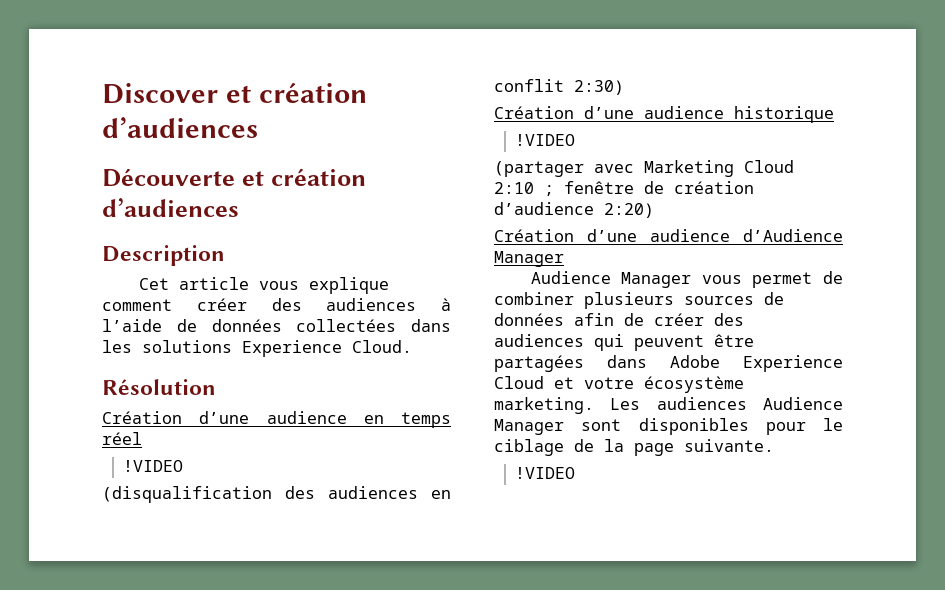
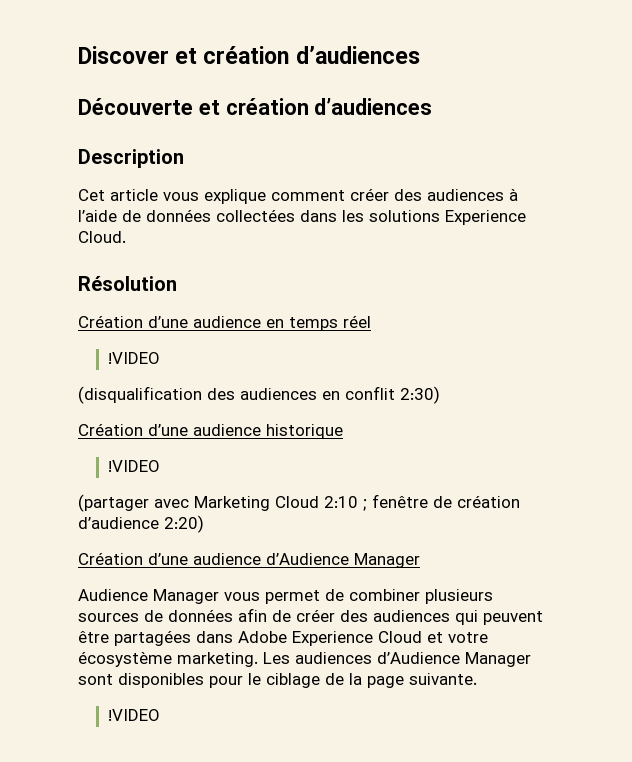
[763,397,843,410] Audience -> [377,652,460,664] d’Audience

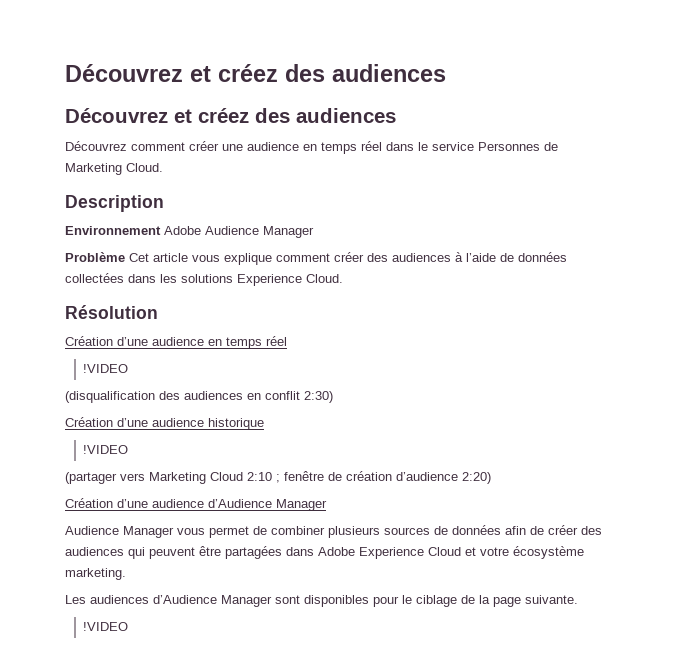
[78,46,420,64] [78,98,433,115] [78,149,184,168] Discover et création d’audiences // Découverte et création d’audiences // Description // -> [65,64,446,82] [65,108,396,123] [65,141,558,154] [65,163,163,175] [65,195,164,212] [65,226,314,238] [65,252,125,262] Découvrez et créez des audiences // Découvrez et créez des audiences // Découvrez comment créer une audience en temps réel dans le service Personnes de Marketing Cloud. // Description // Environnement Adobe Audience Manager // Problème
[154,499,189,508] avec -> [120,473,145,481] vers
(258, 659) none -> (126, 574) //

